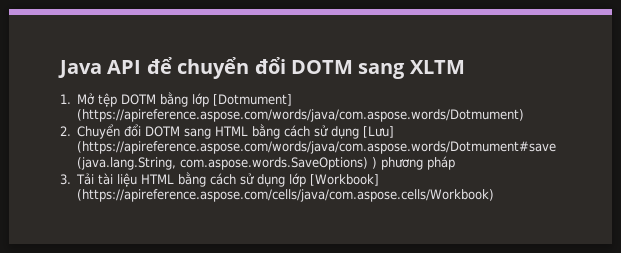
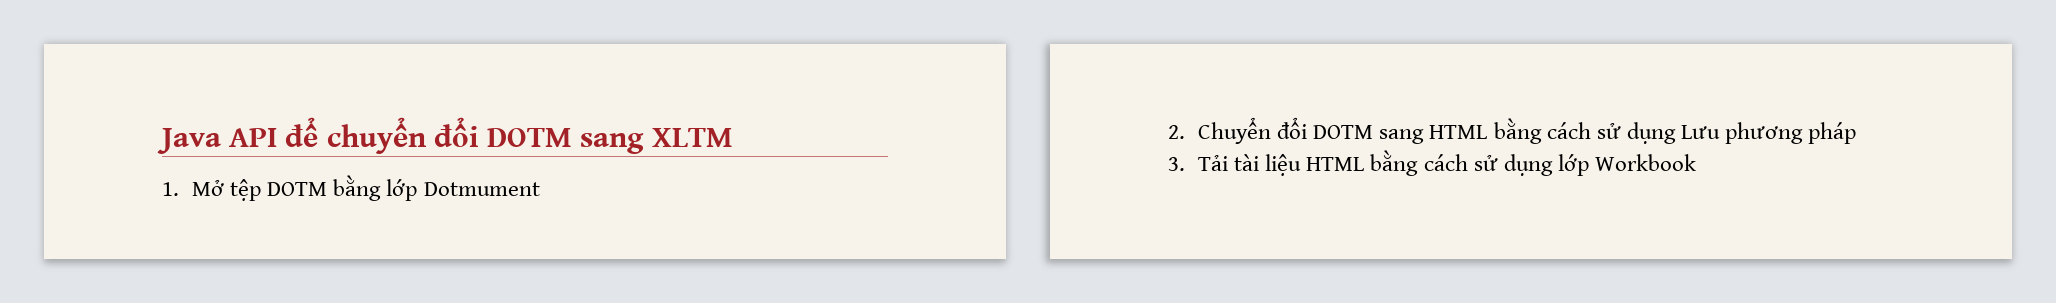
[213,94,293,106] [77,109,525,122] [Dotmument] (https://apireference.aspose.com/words/java/com.aspose.words/Dotmument) -> [423,182,540,196] Dotmument
[363,126,395,138] [77,141,557,154] [77,157,378,170] [Lưu] (https://apireference.aspose.com/words/java/com.aspose.words/Dotmument#save (java.lang.String, com.aspose.words.SaveOptions) ) -> [1680,125,1720,139] Lưu
[310,174,380,186] [77,189,495,202] [Workbook] (https://apireference.aspose.com/cells/java/com.aspose.cells/Workbook) -> [1594,154,1696,171] Workbook

